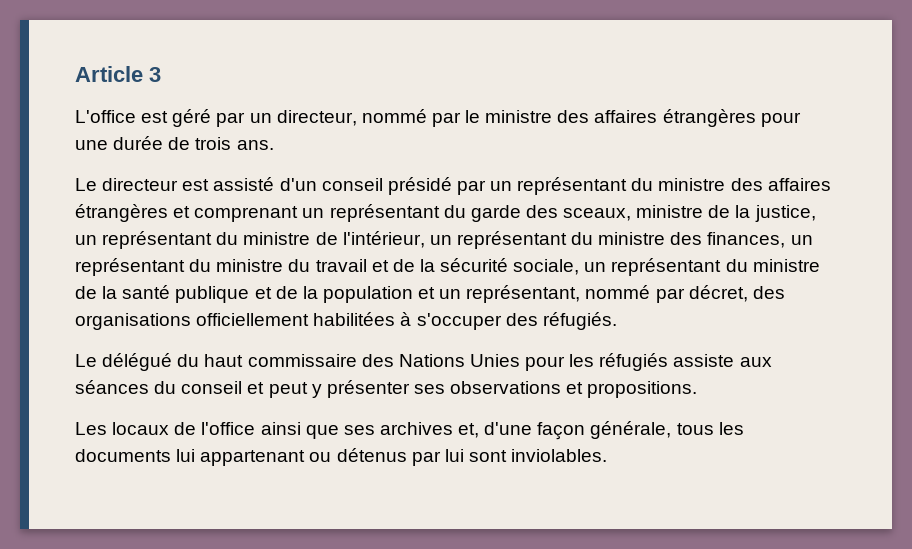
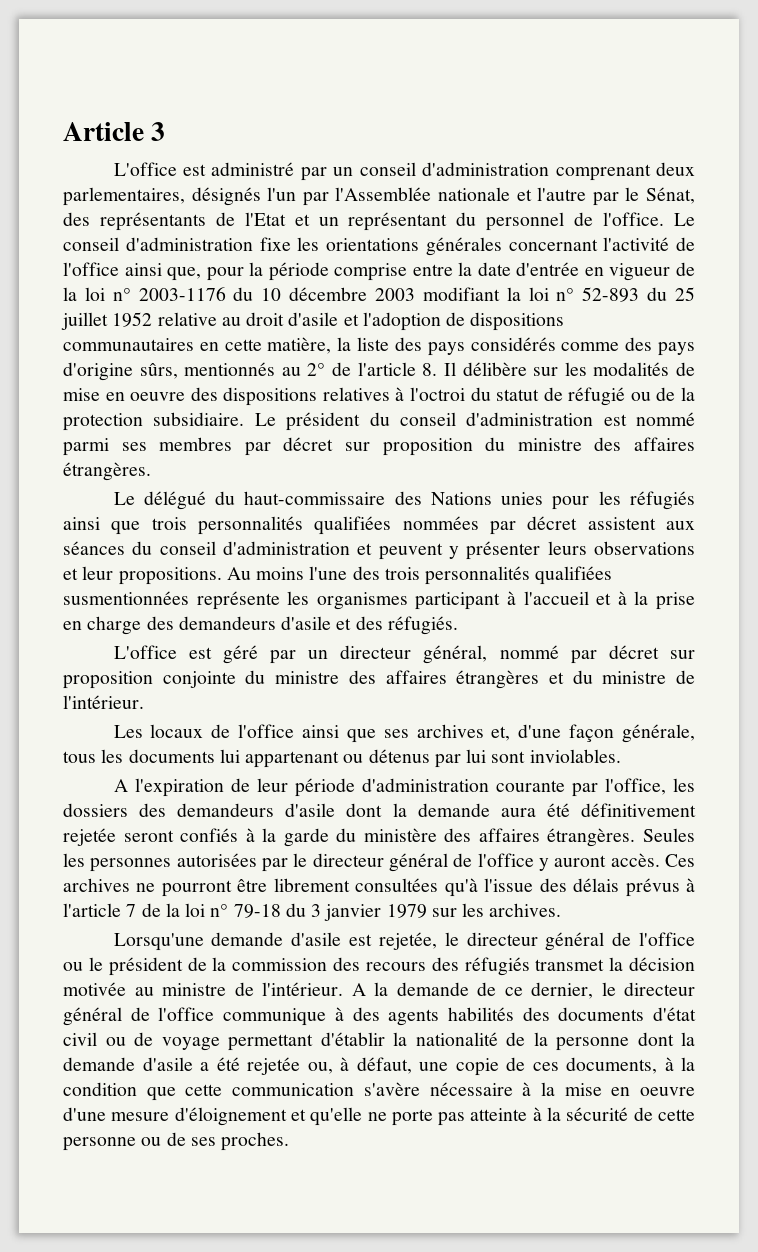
(161, 74) none -> [113,162,695,181] [63,187,696,206] [63,212,695,231] [63,237,695,256] [63,262,696,281] [63,287,695,302] [61,312,565,331] [63,337,695,356] [63,362,695,381] [63,387,695,406] [63,412,695,431] [63,437,696,456] [63,462,151,481] [113,491,695,510] [63,516,695,535] [63,541,695,560] [63,566,613,585] [63,591,696,610] [63,616,458,635] // L'office est administré par un conseil d'administration comprenant deux parlementaires, désignés l'un par l'Assemblée nationale et l'autre par le Sénat, des représentants de l'Etat et un représentant du personnel de l'office. Le conseil d'administration fixe les orientations générales concernant l'activité de l'office ainsi que, pour la période comprise entre la date d'entrée en vigueur de la loi n° 2003-1176 du 10 décembre 2003 modifiant la loi n° 52-893 du 25 juillet 1952 relative au droit d'asile et l'adoption de dispositions communautaires en cette matière, la liste des pays considérés comme des pays d'origine sûrs, mentionnés au 2° de l'article 8. Il délibère sur les modalités de mise en oeuvre des dispositions relatives à l'octroi du statut de réfugié ou de la protection subsidiaire. Le président du conseil d'administration est nommé parmi ses membres par décret sur proposition du ministre des affaires étrangères. // Le délégué du haut-commissaire des Nations unies pour les réfugiés ainsi que trois personnalités qualifiées nommées par décret assistent aux séances du conseil d'administration et peuvent y présenter leurs observations et leur propositions. Au moins l'une des trois personnalités qualifiées susmentionnées représente les organismes participant à l'accueil et à la prise en charge des demandeurs d'asile et des réfugiés.
[276,109,801,127] [75,136,274,150] [75,177,628,195] directeur, nommé par le ministre des affaires étrangères pour une durée de trois ans. // Le directeur est assisté d'un conseil présidé par un représentant -> [340,645,695,664] [63,671,236,689] directeur général, nommé par décret sur proposition conjointe
[194,204,816,222] [75,231,813,249] [75,258,820,276] [75,285,785,303] [75,312,617,330] [75,353,772,371] [75,380,698,398] comprenant un représentant du garde des sceaux, ministre de la justice, un représentant du ministre de l'intérieur, un représentant du ministre des finances, un représentant du ministre du travail et de la sécurité sociale, un représentant du ministre de la santé publique et de la population et un représentant, nommé par décret, des organisations officiellement habilitées à s'occuper des réfugiés. // Le délégué du haut commissaire des Nations Unies pour les réfugiés assiste aux séances du conseil et peut y présenter ses observations et propositions. -> [572,670,695,684] [63,695,144,709] du ministre de l'intérieur.
(608, 455) none -> [113,778,695,797] [63,803,696,817] [63,828,695,847] [63,853,695,872] [63,878,695,897] [63,903,562,921] [113,932,696,951] [63,957,695,976] [63,982,695,999] [63,1007,696,1026] [63,1032,695,1051] [63,1057,695,1076] [63,1082,695,1101] [63,1107,695,1126] [63,1132,290,1151] // A l'expiration de leur période d'administration courante par l'office, les dossiers des demandeurs d'asile dont la demande aura été définitivement rejetée seront confiés à la garde du ministère des affaires étrangères. Seules les personnes autorisées par le directeur général de l'office y auront accès. Ces archives ne pourront être librement consultées qu'à l'issue des délais prévus à l'article 7 de la loi n° 79-18 du 3 janvier 1979 sur les archives. // Lorsqu'une demande d'asile est rejetée, le directeur général de l'office ou le président de la commission des recours des réfugiés transmet la décision motivée au ministre de l'intérieur. A la demande de ce dernier, le directeur général de l'office communique à des agents habilités des documents d'état civil ou de voyage permettant d'établir la nationalité de la personne dont la demande d'asile a été rejetée ou, à défaut, une copie de ces documents, à la condition que cette communication s'avère nécessaire à la mise en oeuvre d'une mesure d'éloignement et qu'elle ne porte pas atteinte à la sécurité de cette personne ou de ses proches.

